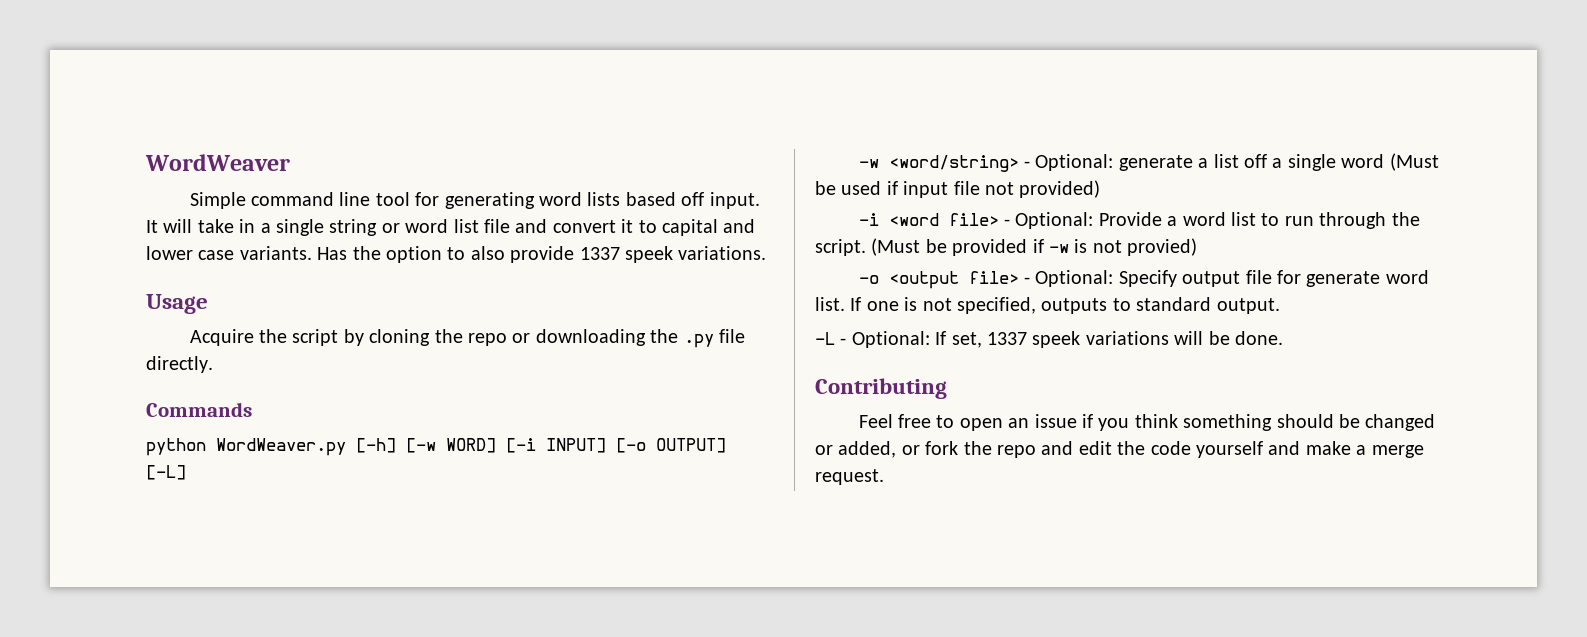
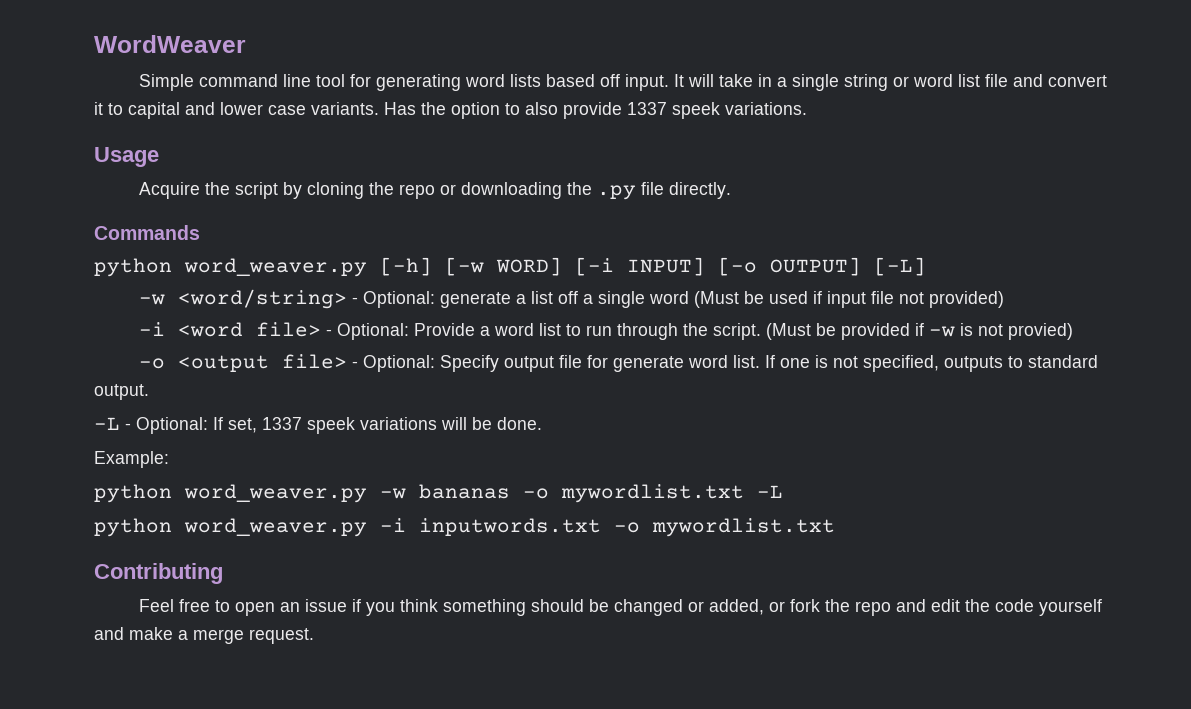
[216,438,346,456] WordWeaver.py -> [184,258,367,277] word_weaver.py
(1283, 338) none -> [94,451,169,468] [94,484,783,503] [94,518,835,537] // Example: // python word_weaver.py -w bananas -o mywordlist.txt -L // python word_weaver.py -i inputwords.txt -o mywordlist.txt

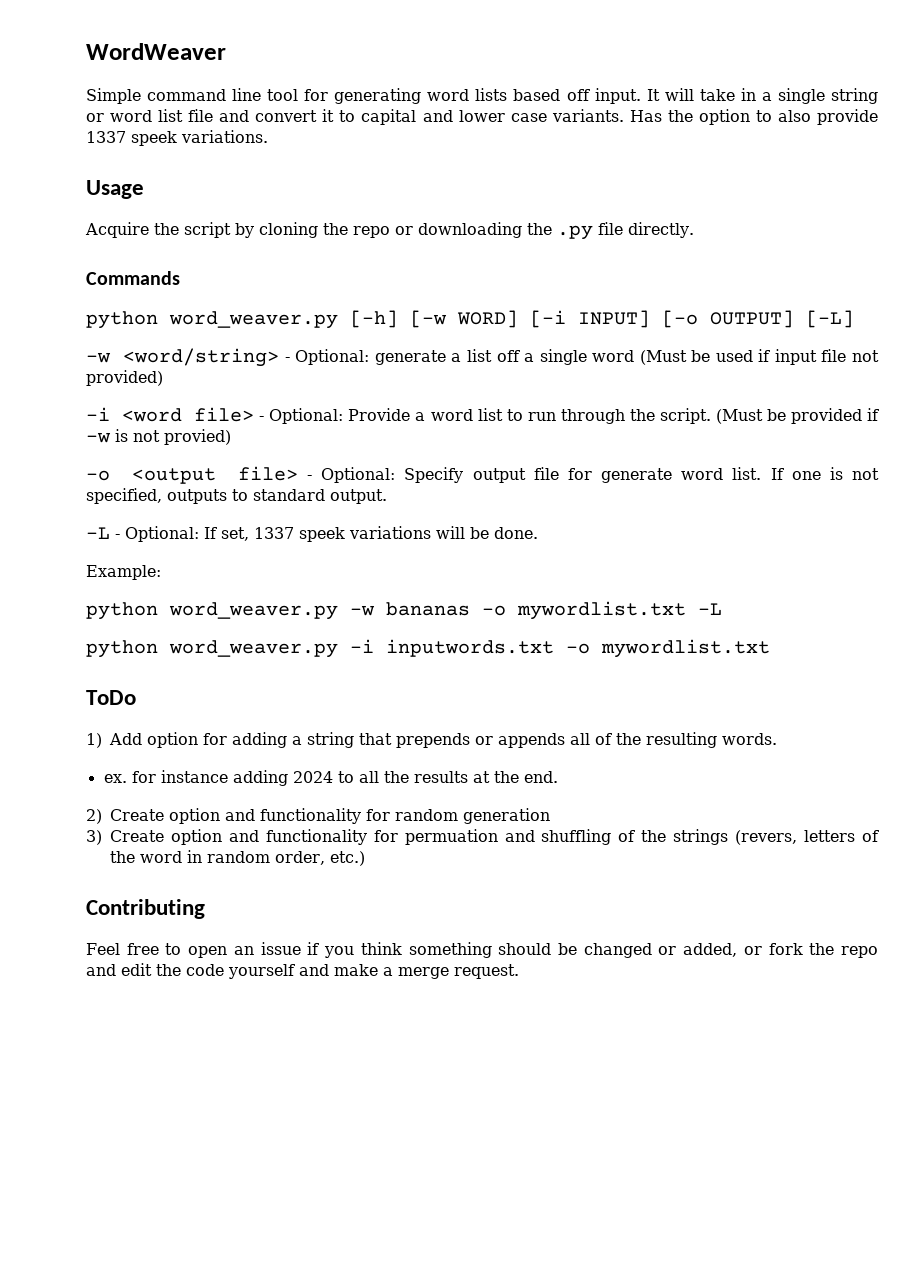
(835, 527) none -> [86,690,136,705] [86,732,777,748] [103,770,558,786] [86,808,550,824] [86,829,879,845] [110,850,365,866] // ToDo // 1) Add option for adding a string that prepends or appends all of the resulting words. // ex. for instance adding 2024 to all the results at the end. // 2) Create option and functionality for random generation // 3) Create option and functionality for permuation and shuffling of the strings (revers, letters of the word in random order, etc.)

